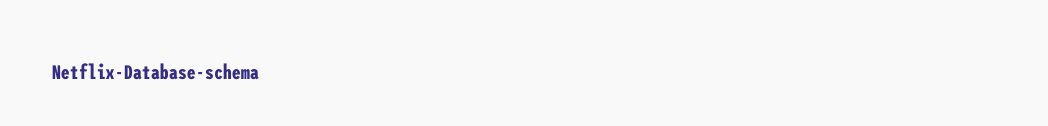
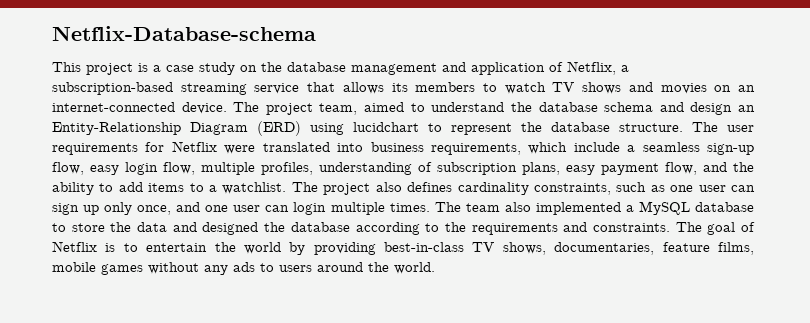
(259, 71) none -> [52,61,629,75] [52,82,755,95] [52,102,756,115] [52,121,754,136] [52,141,754,155] [52,162,754,175] [52,182,755,195] [52,201,754,215] [52,222,755,235] [52,241,754,255] [52,262,435,275] // This project is a case study on the database management and application of Netflix, a subscription-based streaming service that allows its members to watch TV shows and movies on an internet-connected device. The project team, aimed to understand the database schema and design an Entity-Relationship Diagram (ERD) using lucidchart to represent the database structure. The user requirements for Netflix were translated into business requirements, which include a seamless sign-up flow, easy login flow, multiple profiles, understanding of subscription plans, easy payment flow, and the ability to add items to a watchlist. The project also defines cardinality constraints, such as one user can sign up only once, and one user can login multiple times. The team also implemented a MySQL database to store the data and designed the database according to the requirements and constraints. The goal of Netflix is to entertain the world by providing best-in-class TV shows, documentaries, feature films, mobile games without any ads to users around the world.

